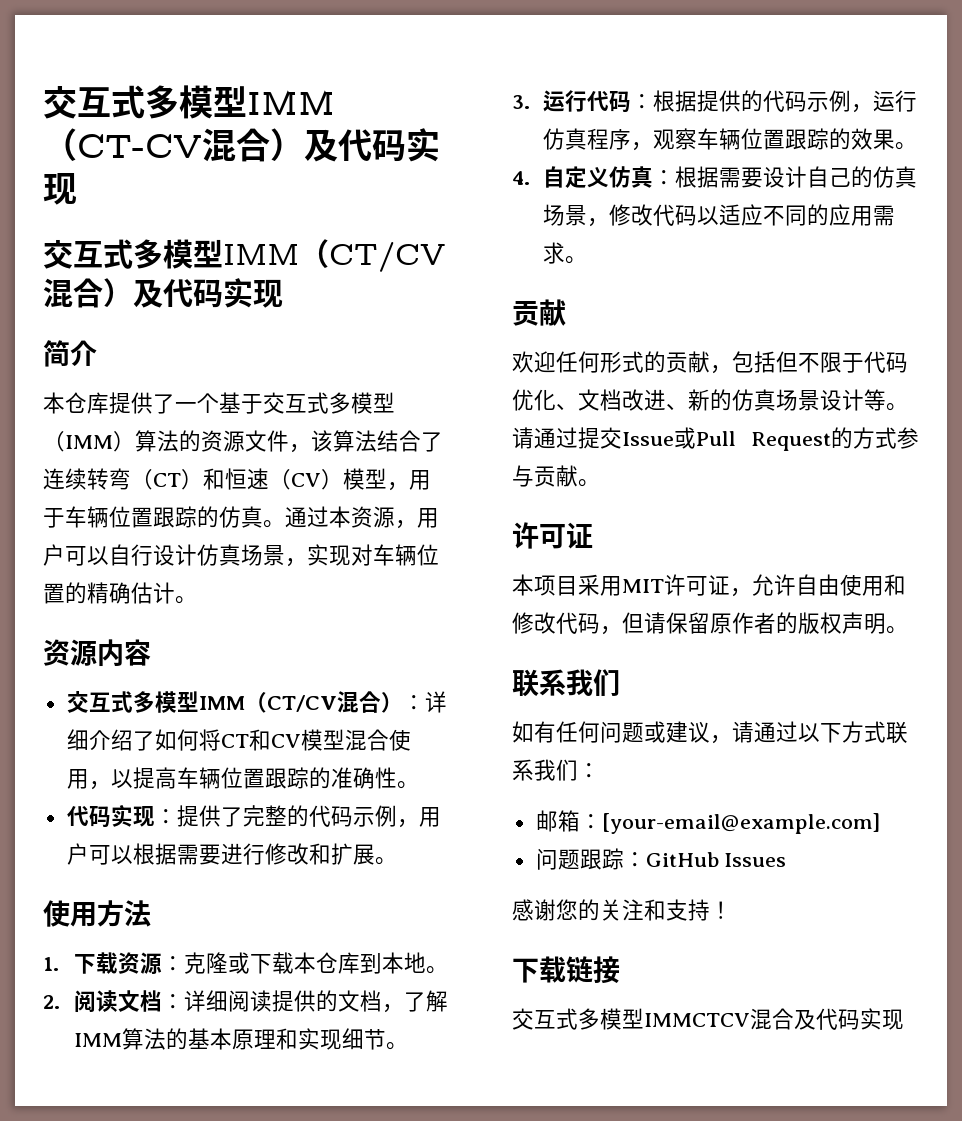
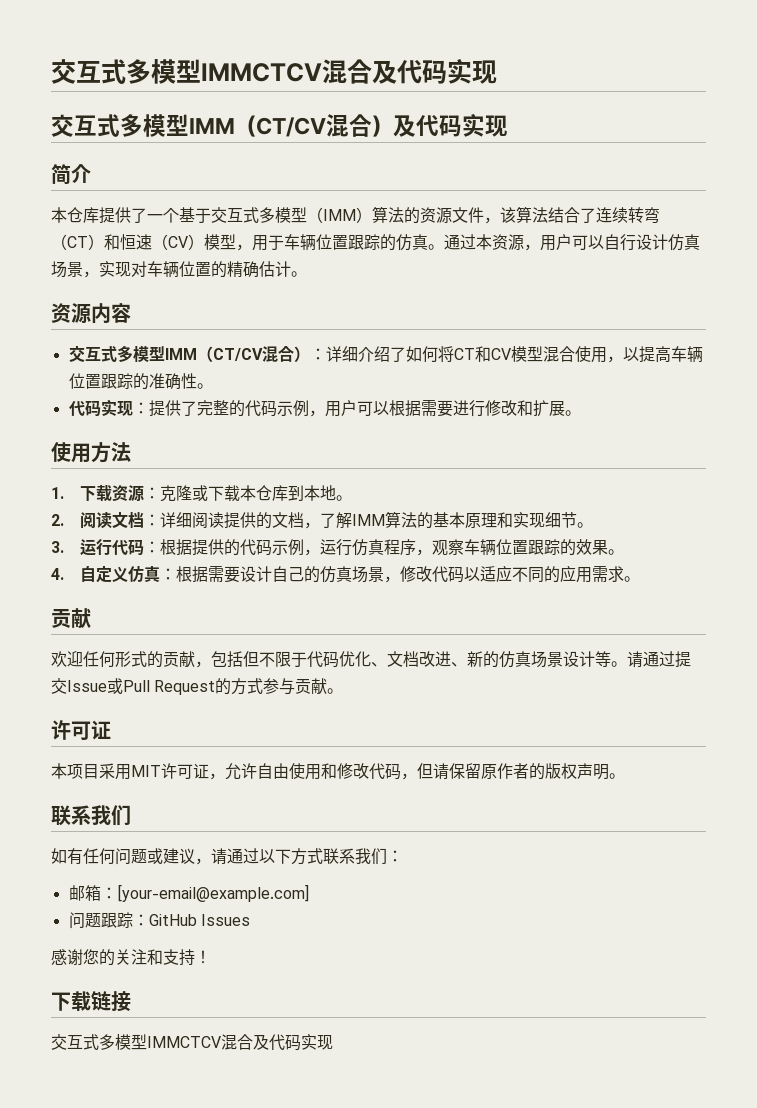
[43,85,335,119] [43,128,304,162] 交互式多模型IMM（CT-CV混合） -> [51,59,372,84] 交互式多模型IMMCTCV混合

